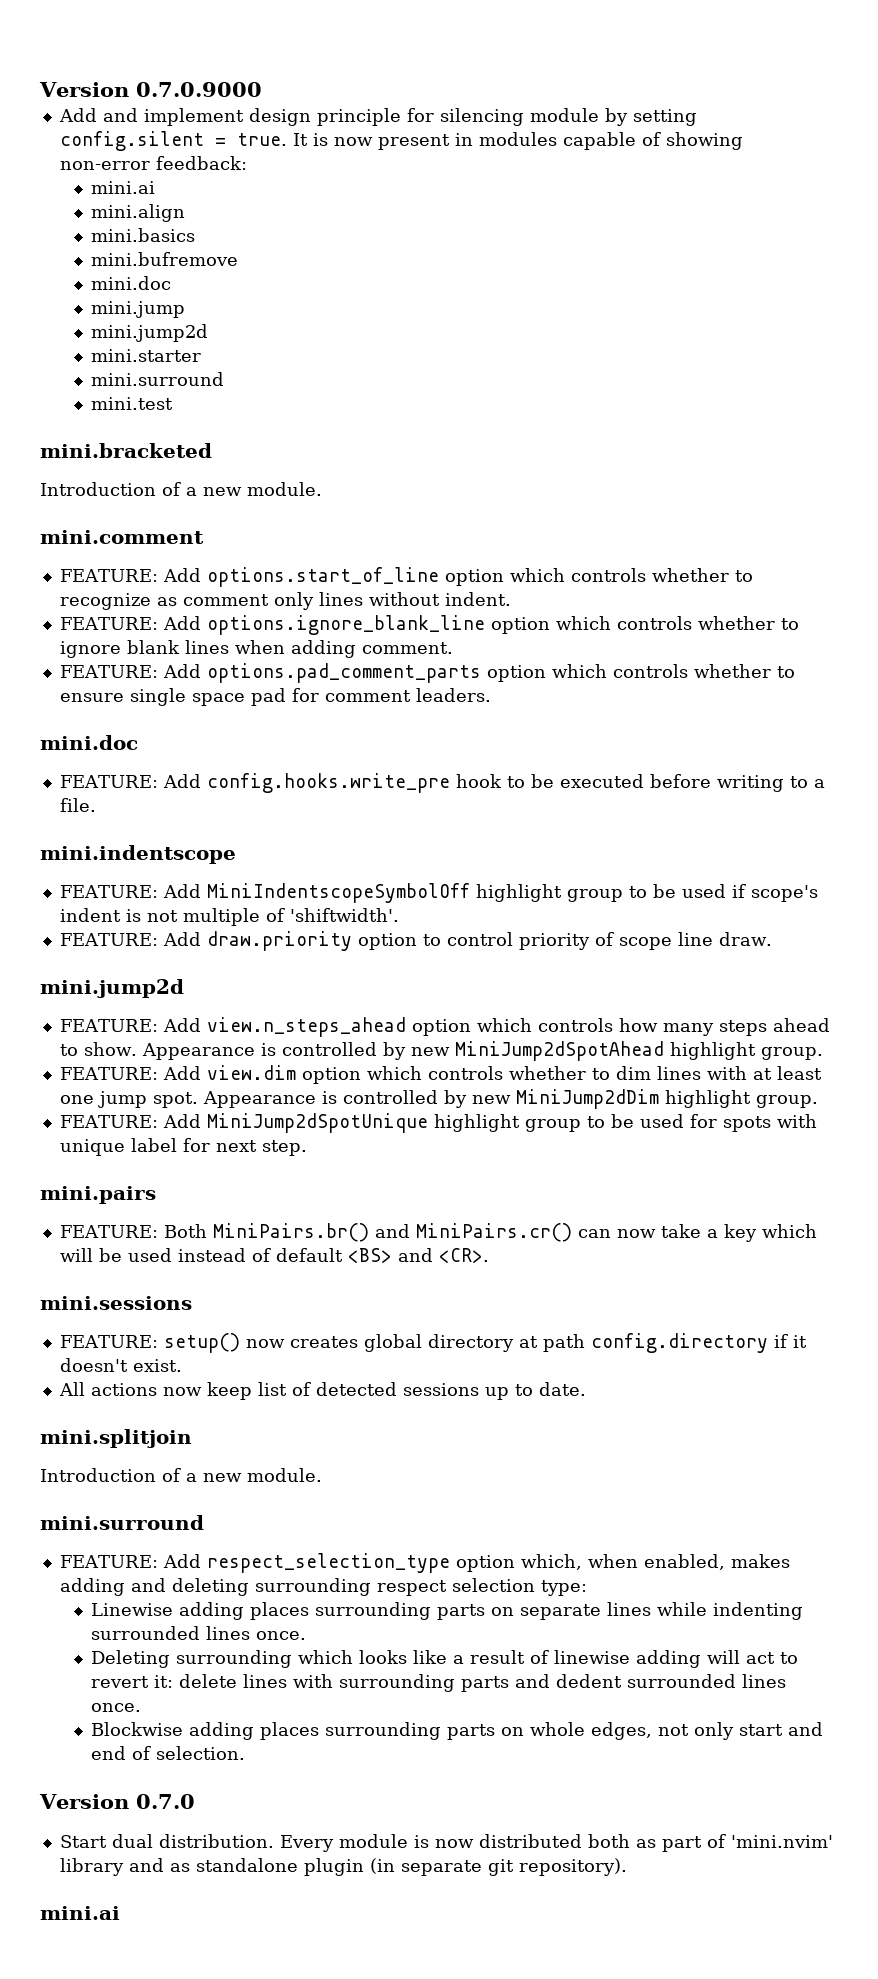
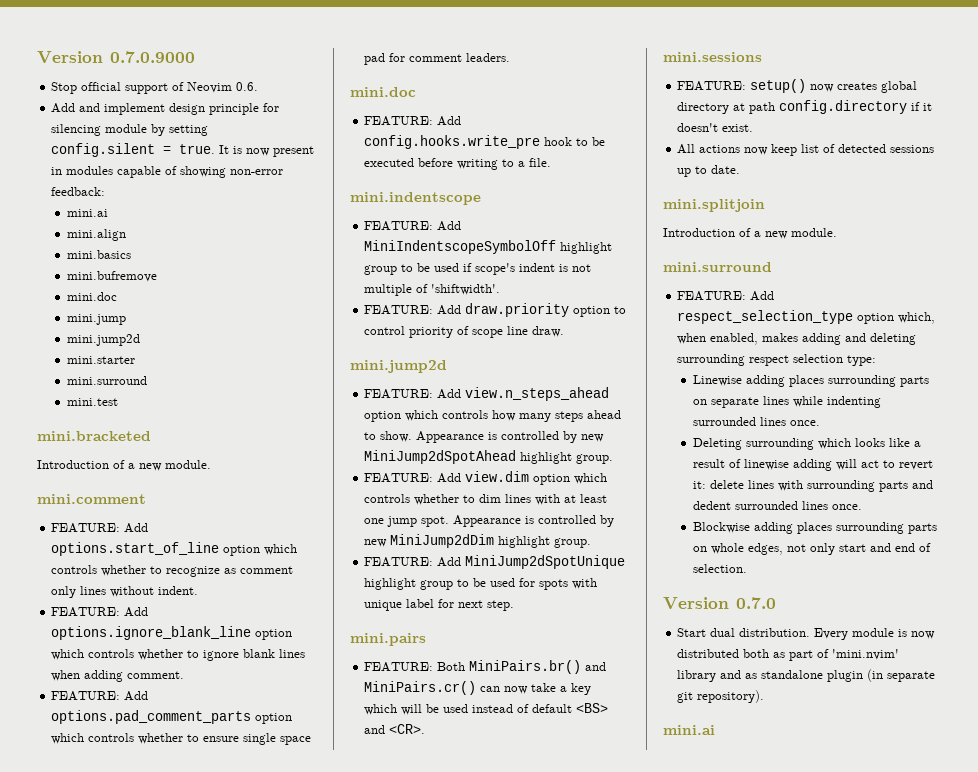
(262, 89) none -> [51,82,259,94] // Stop official support of Neovim 0.6.

